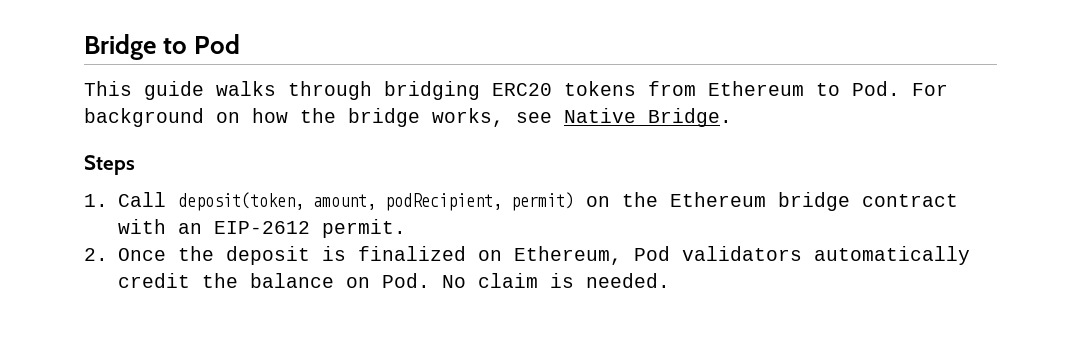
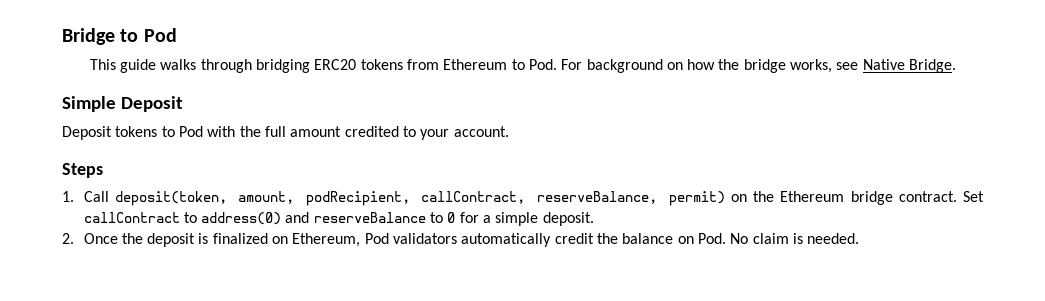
(732, 117) none -> [62,96,183,112] [62,126,509,140] // Simple Deposit // Deposit tokens to Pod with the full amount credited to your account.
(502, 202) none -> [421,191,657,204] callContract, reserveBalance,
[861,194,958,207] [117,219,406,238] contract with an EIP-2612 permit. -> [898,191,984,202] [83,212,594,226] contract. Set callContract to address(0) and reserveBalance to 0 for a simple deposit.

